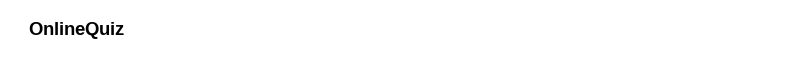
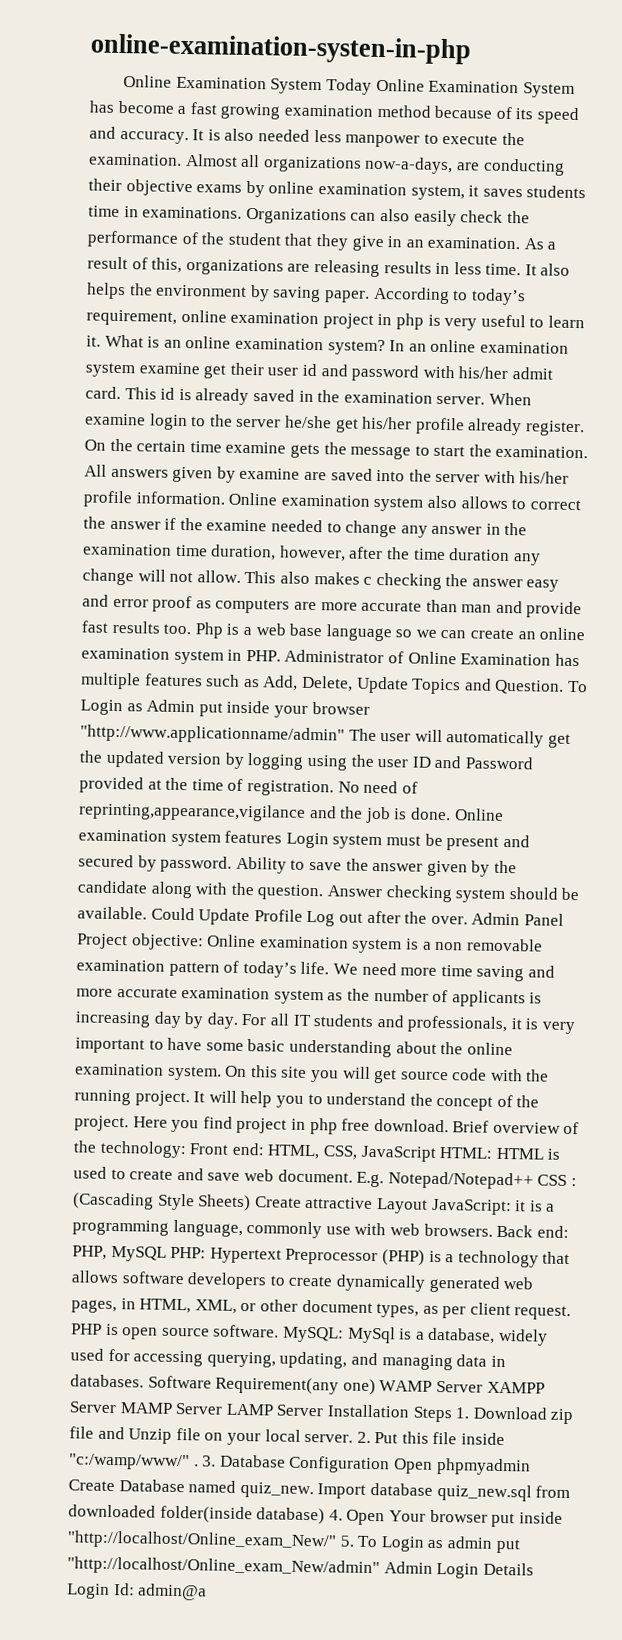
[29,22,124,39] OnlineQuiz -> [90,33,472,65] [123,75,575,98] [89,100,579,125] [89,126,525,148] [89,153,565,176] [88,178,587,201] [88,205,530,227] [87,230,557,252] [87,256,571,277] [86,282,526,306] [86,309,585,331] [86,334,569,356] [85,362,553,382] [85,386,532,406] [85,413,585,437] [84,438,589,460] [84,464,570,484] [83,490,581,512] [83,516,528,538] [83,543,541,566] [82,568,560,592] [82,594,583,619] [81,620,586,642] [81,647,580,667] [80,672,588,695] [80,699,370,718] [80,724,571,748] [79,750,533,771] [79,776,418,797] [78,802,504,824] [78,829,530,851] [78,854,517,877] [77,880,580,904] [77,906,564,927] [77,933,543,954] [76,959,555,982] [76,987,543,1008] [75,1011,576,1035] [75,1037,513,1058] [75,1063,550,1084] [74,1089,540,1111] [74,1115,580,1135] [73,1140,561,1162] [73,1166,577,1190] [73,1192,556,1216] [72,1219,569,1239] [72,1245,571,1268] [71,1270,535,1293] [71,1298,572,1321] [71,1323,548,1346] [70,1348,506,1371] [70,1374,545,1396] [69,1401,574,1425] [69,1426,506,1446] [69,1453,531,1476] [68,1479,571,1502] [68,1504,563,1528] [67,1530,520,1554] [67,1556,534,1579] [67,1583,208,1601] online-examination-systen-in-php // Online Examination System Today Online Examination System has become a fast growing examination method because of its speed and accuracy. It is also needed less manpower to execute the examination. Almost all organizations now-a-days, are conducting their objective exams by online examination system, it saves students time in examinations. Organizations can also easily check the performance of the student that they give in an examination. As a result of this, organizations are releasing results in less time. It also helps the environment by saving paper. According to today’s requirement, online examination project in php is very useful to learn it. What is an online examination system? In an online examination system examine get their user id and password with his/her admit card. This id is already saved in the examination server. When examine login to the server he/she get his/her profile already register. On the certain time examine gets the message to start the examination. All answers given by examine are saved into the server with his/her profile information. Online examination system also allows to correct the answer if the examine needed to change any answer in the examination time duration, however, after the time duration any change will not allow. This also makes c checking the answer easy and error proof as computers are more accurate than man and provide fast results too. Php is a web base language so we can create an online examination system in PHP. Administrator of Online Examination has multiple features such as Add, Delete, Update Topics and Question. To Login as Admin put inside your browser "http://www.applicationname/admin" The user will automatically get the updated version by logging using the user ID and Password provided at the time of registration. No need of reprinting,appearance,vigilance and the job is done. Online examination system features Login system must be present and secured by password. Ability to save the answer given by the candidate along with the question. Answer checking system should be available. Could Update Profile Log out after the over. Admin Panel Project objective: Online examination system is a non removable examination pattern of today’s life. We need more time saving and more accurate examination system as the number of applicants is increasing day by day. For all IT students and professionals, it is very important to have some basic understanding about the online examination system. On this site you will get source code with the running project. It will help you to understand the concept of the project. Here you find project in php free download. Brief overview of the technology: Front end: HTML, CSS, JavaScript HTML: HTML is used to create and save web document. E.g. Notepad/Notepad++ CSS : (Cascading Style Sheets) Create attractive Layout JavaScript: it is a programming language, commonly use with web browsers. Back end: PHP, MySQL PHP: Hypertext Preprocessor (PHP) is a technology that allows software developers to create dynamically generated web pages, in HTML, XML, or other document types, as per client request. PHP is open source software. MySQL: MySql is a database, widely used for accessing querying, updating, and managing data in databases. Software Requirement(any one) WAMP Server XAMPP Server MAMP Server LAMP Server Installation Steps 1. Download zip file and Unzip file on your local server. 2. Put this file inside "c:/wamp/www/" . 3. Database Configuration Open phpmyadmin Create Database named quiz_new. Import database quiz_new.sql from downloaded folder(inside database) 4. Open Your browser put inside "http://localhost/Online_exam_New/" 5. To Login as admin put "http://localhost/Online_exam_New/admin" Admin Login Details Login Id: admin@a

